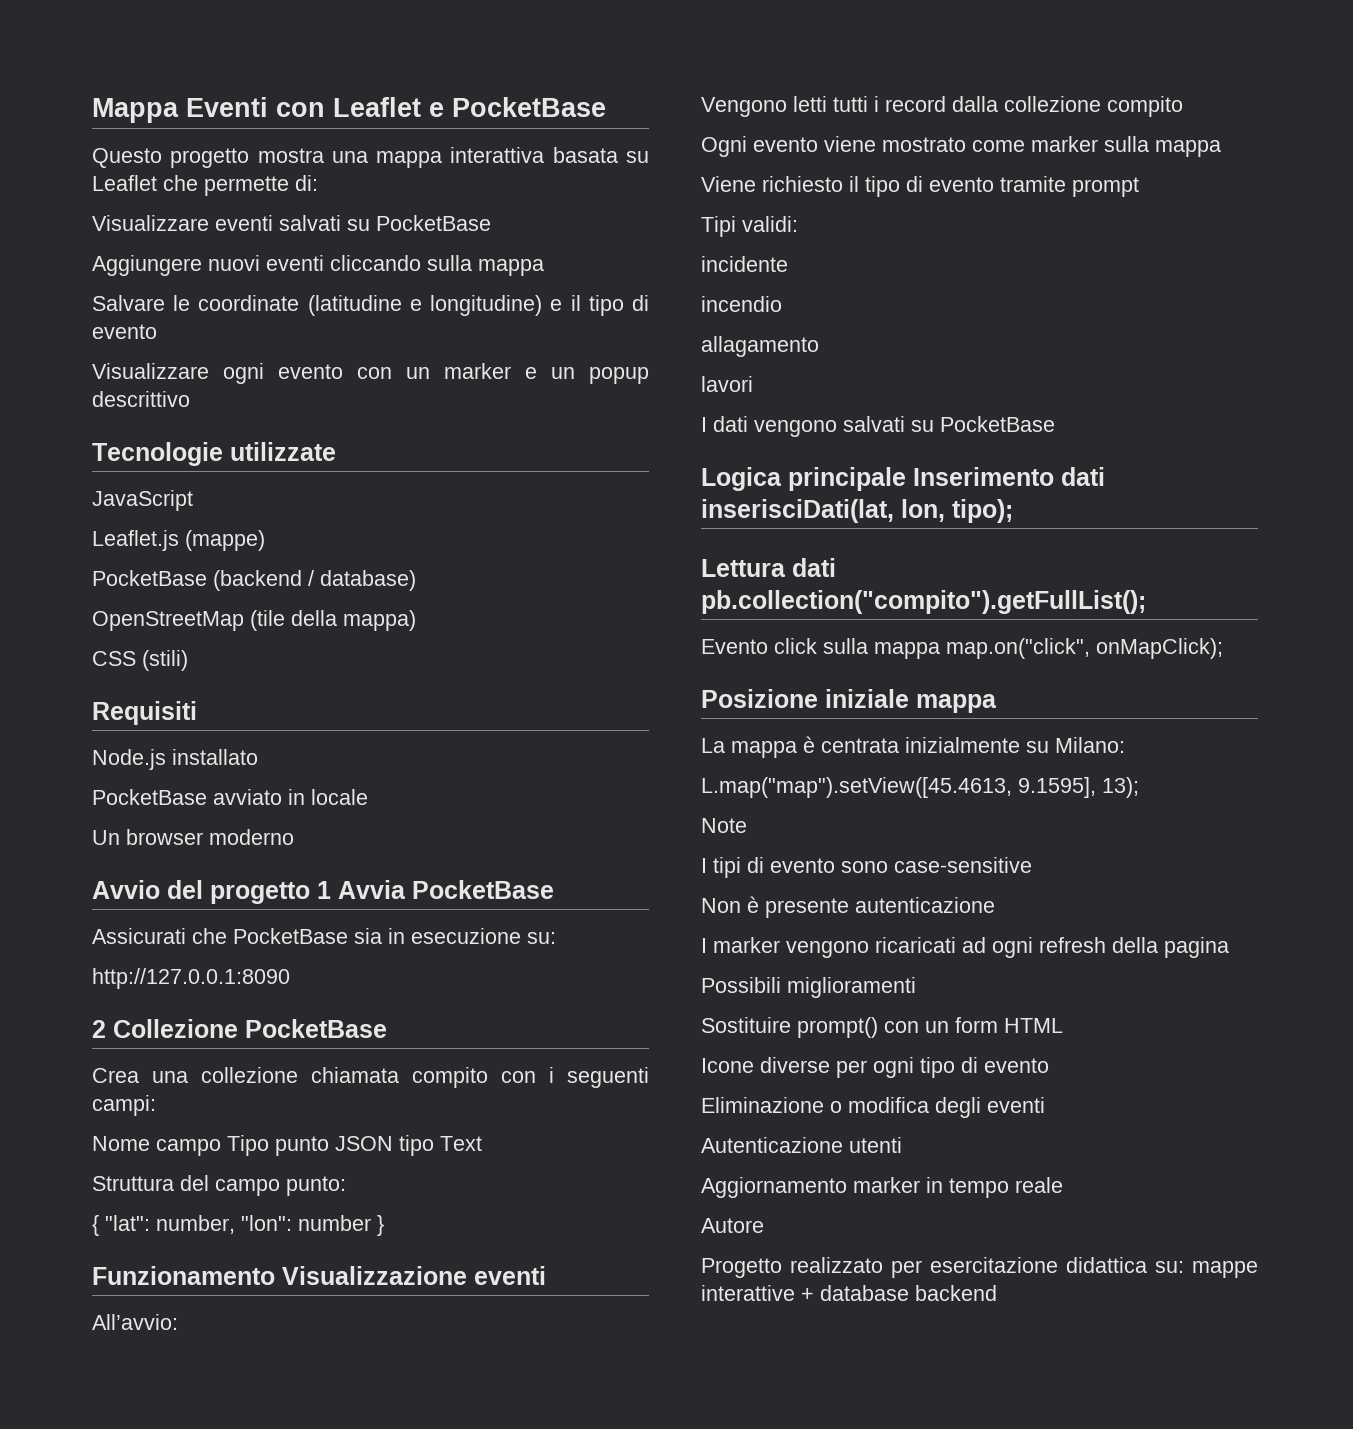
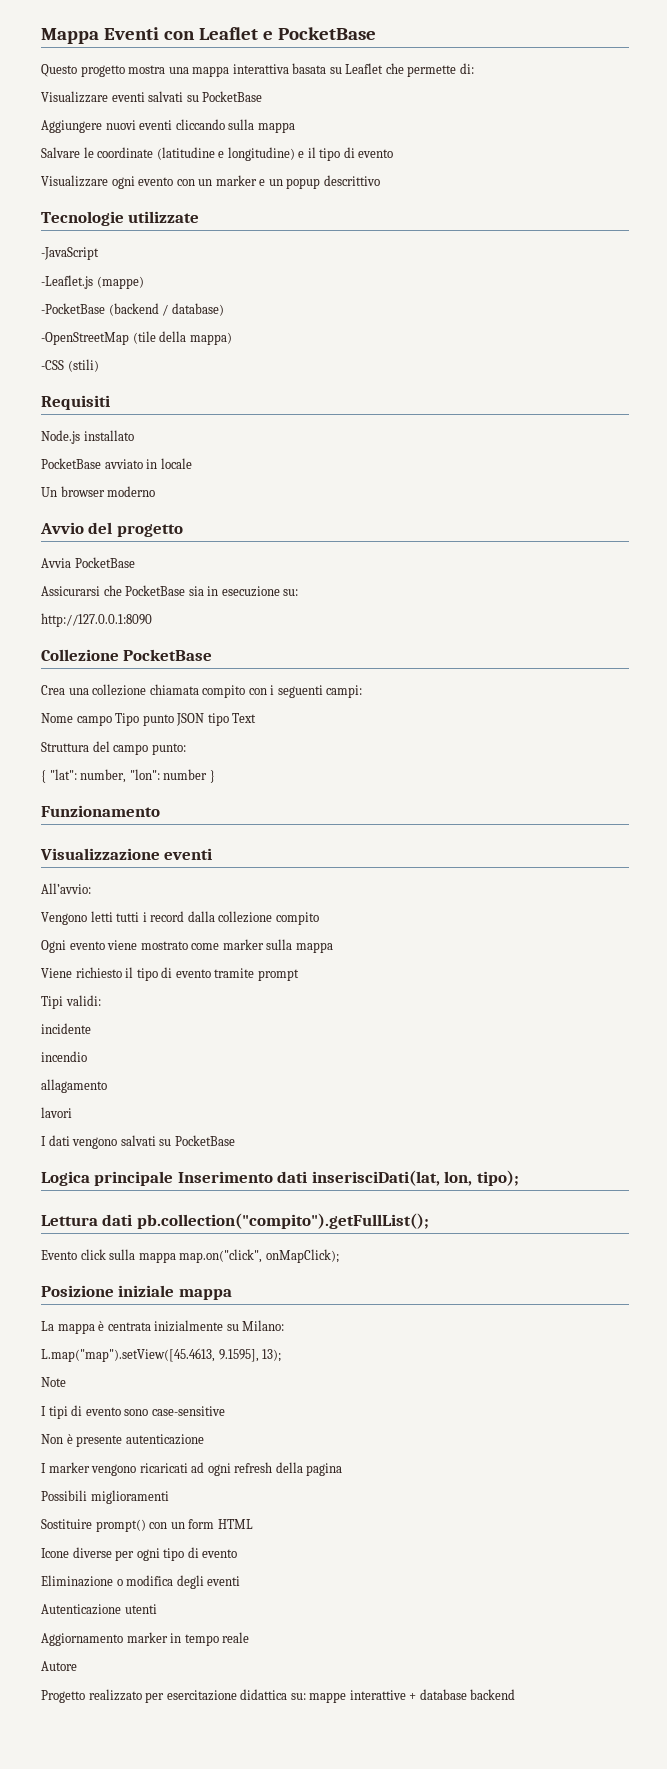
[92,490,193,511] [92,530,179,551] JavaScript // Leaflet.js -> [41,247,99,260] [41,275,93,289] -JavaScript // -Leaflet.js
[92,570,207,586] PocketBase -> [41,303,105,314] -PocketBase
[92,611,244,631] OpenStreetMap -> [41,332,129,345] -OpenStreetMap
[92,651,136,666] CSS -> [41,360,64,370] -CSS
[317,881,331,899] 1 -> (183, 530) //
[92,928,186,944] Assicurati -> [41,586,100,596] Assicurarsi
[92,1020,106,1038] 2 -> (152, 620) none
(275, 1275) none -> (160, 811) //

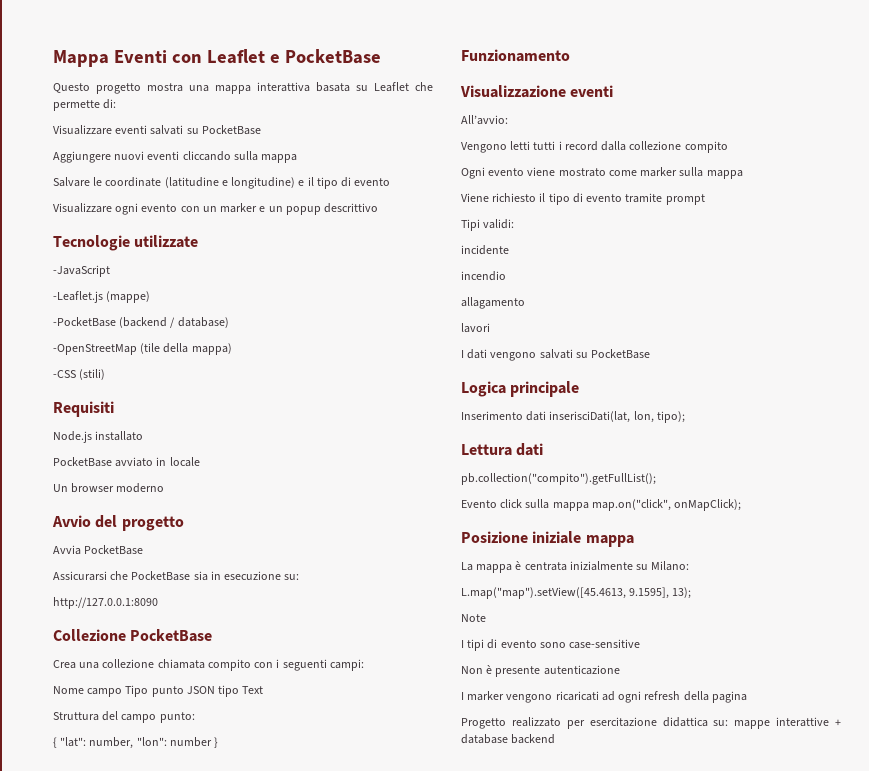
(174, 1178) none -> (580, 389) //
(133, 1220) none -> (544, 449) //
[41,1490,169,1504] [41,1519,253,1532] [41,1547,238,1561] [41,1575,241,1589] [41,1604,157,1615] [41,1632,250,1646] [41,1661,77,1671] // Possibili miglioramenti // Sostituire prompt() con un form HTML // Icone diverse per ogni tipo di evento // Eliminazione o modifica degli eventi // Autenticazione utenti // Aggiornamento marker in tempo reale // Autore -> (747, 697) none

